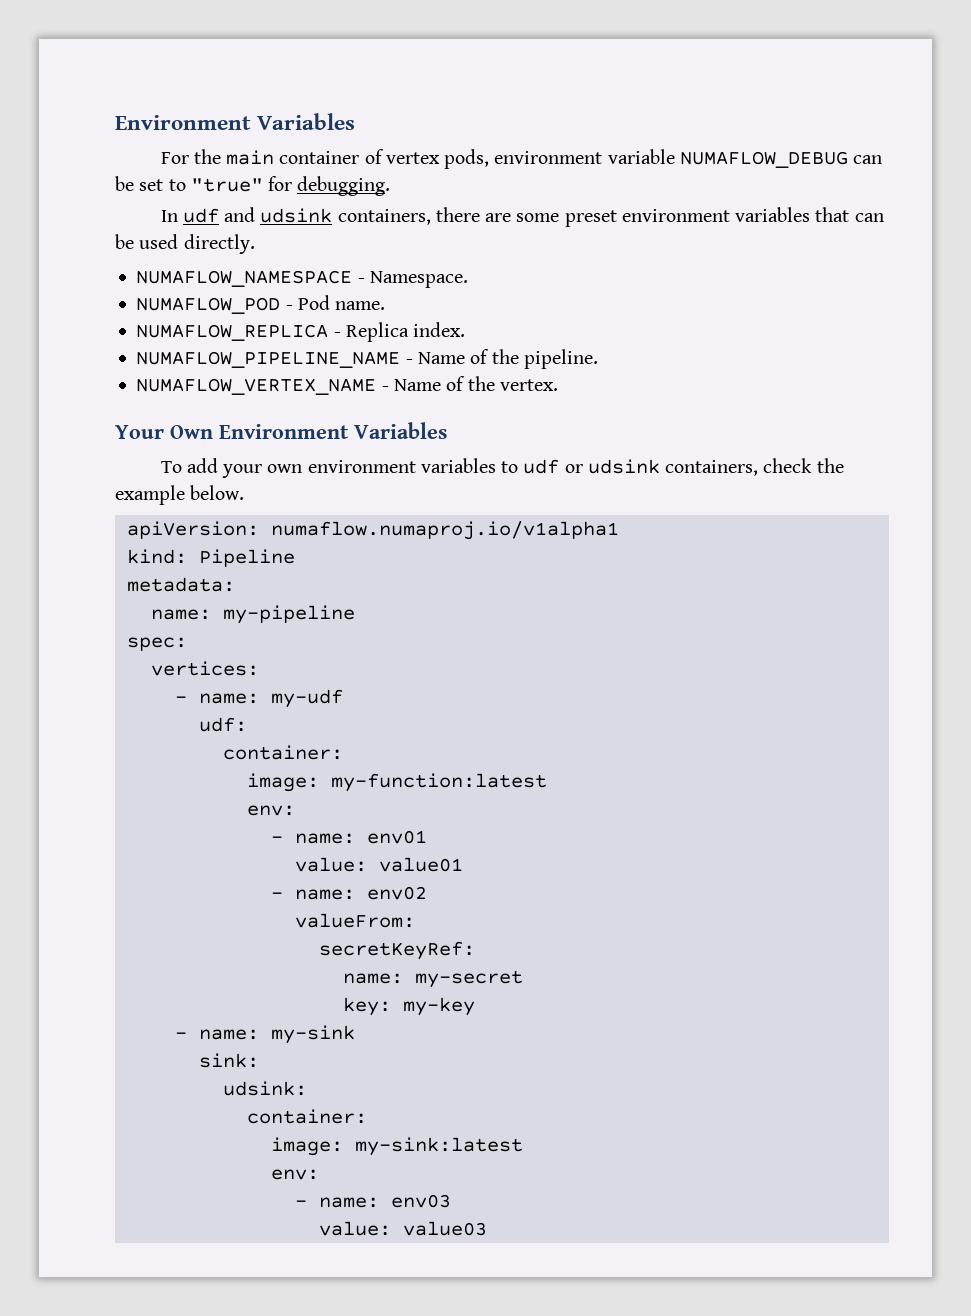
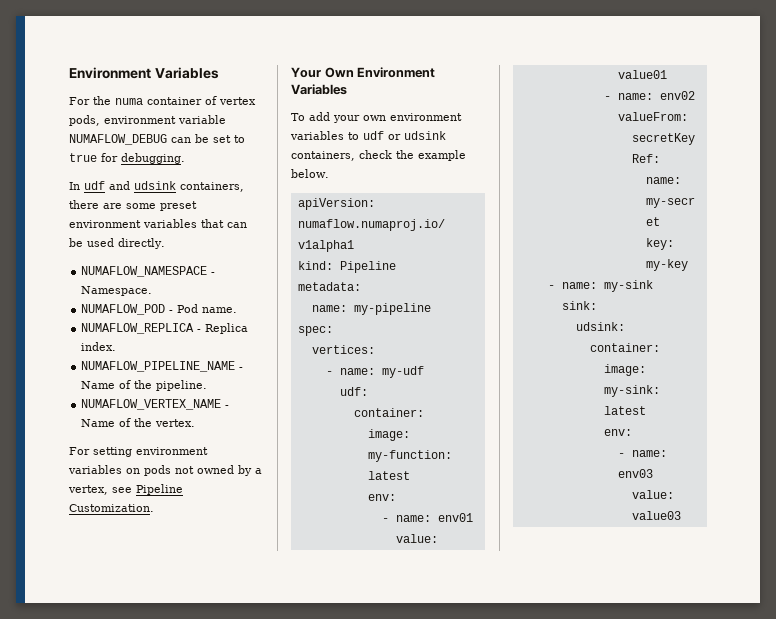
[226,150,275,165] main -> [115,98,143,105] numa
[190,178,263,192] "true" -> [69,153,97,162] true
(558, 385) none -> [69,447,208,457] [68,465,262,476] [68,484,183,495] [69,504,154,512] // For setting environment variables on pods not owned by a vertex, see Pipeline Customization.

